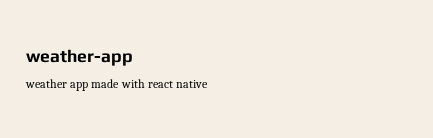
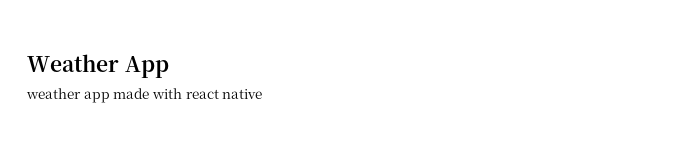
[26,49,133,66] weather-app -> [27,54,169,78] Weather App

